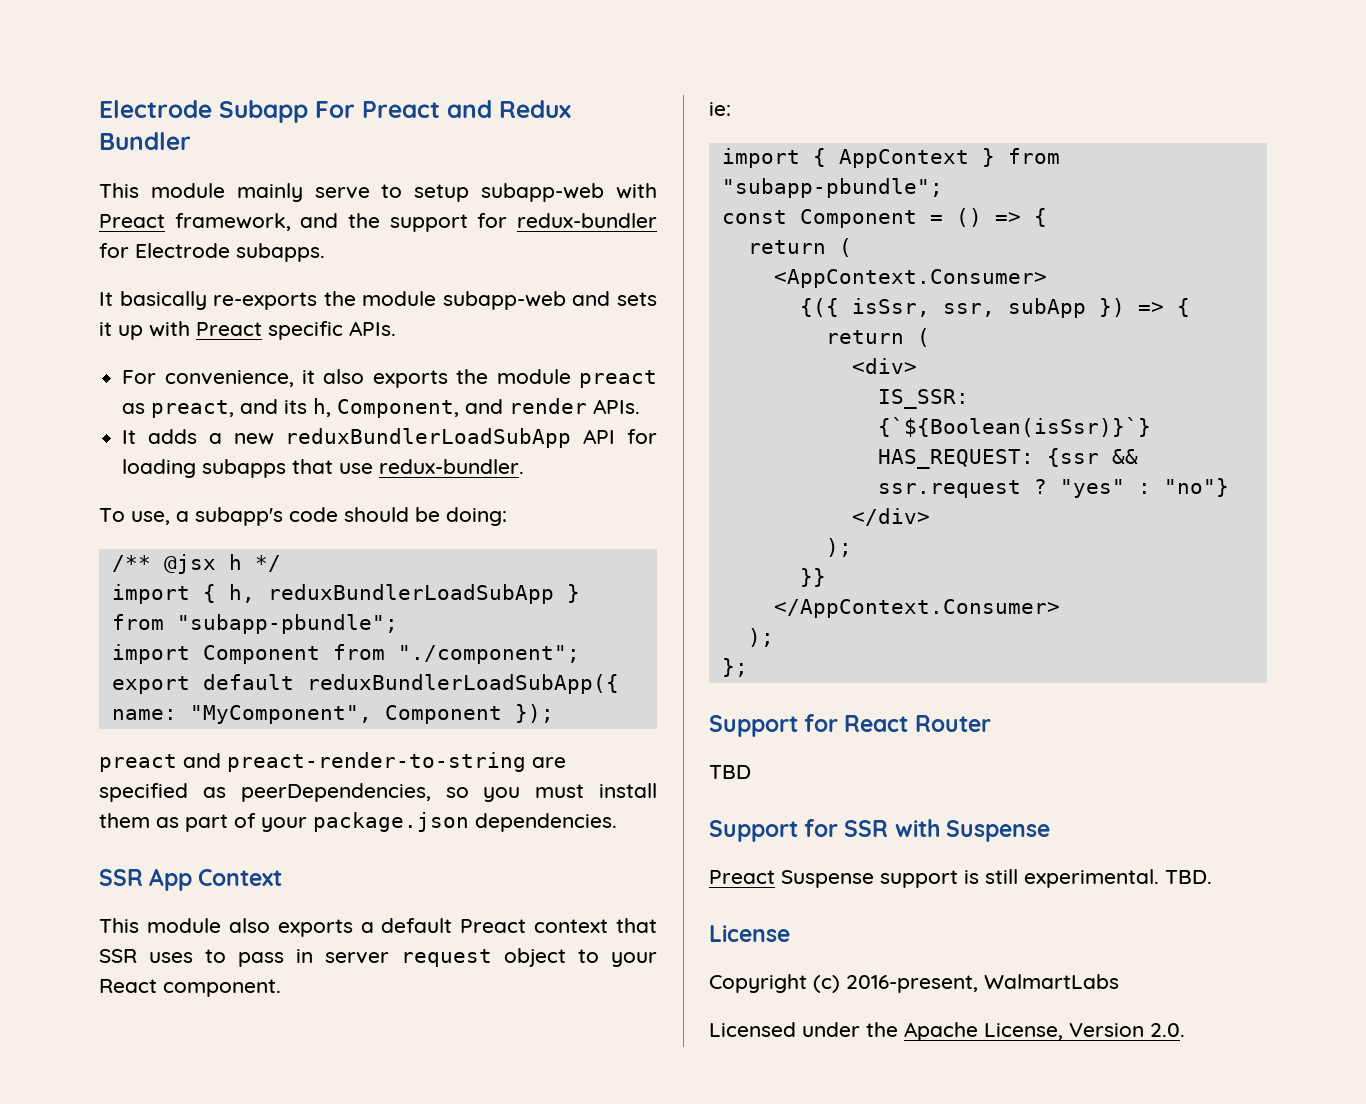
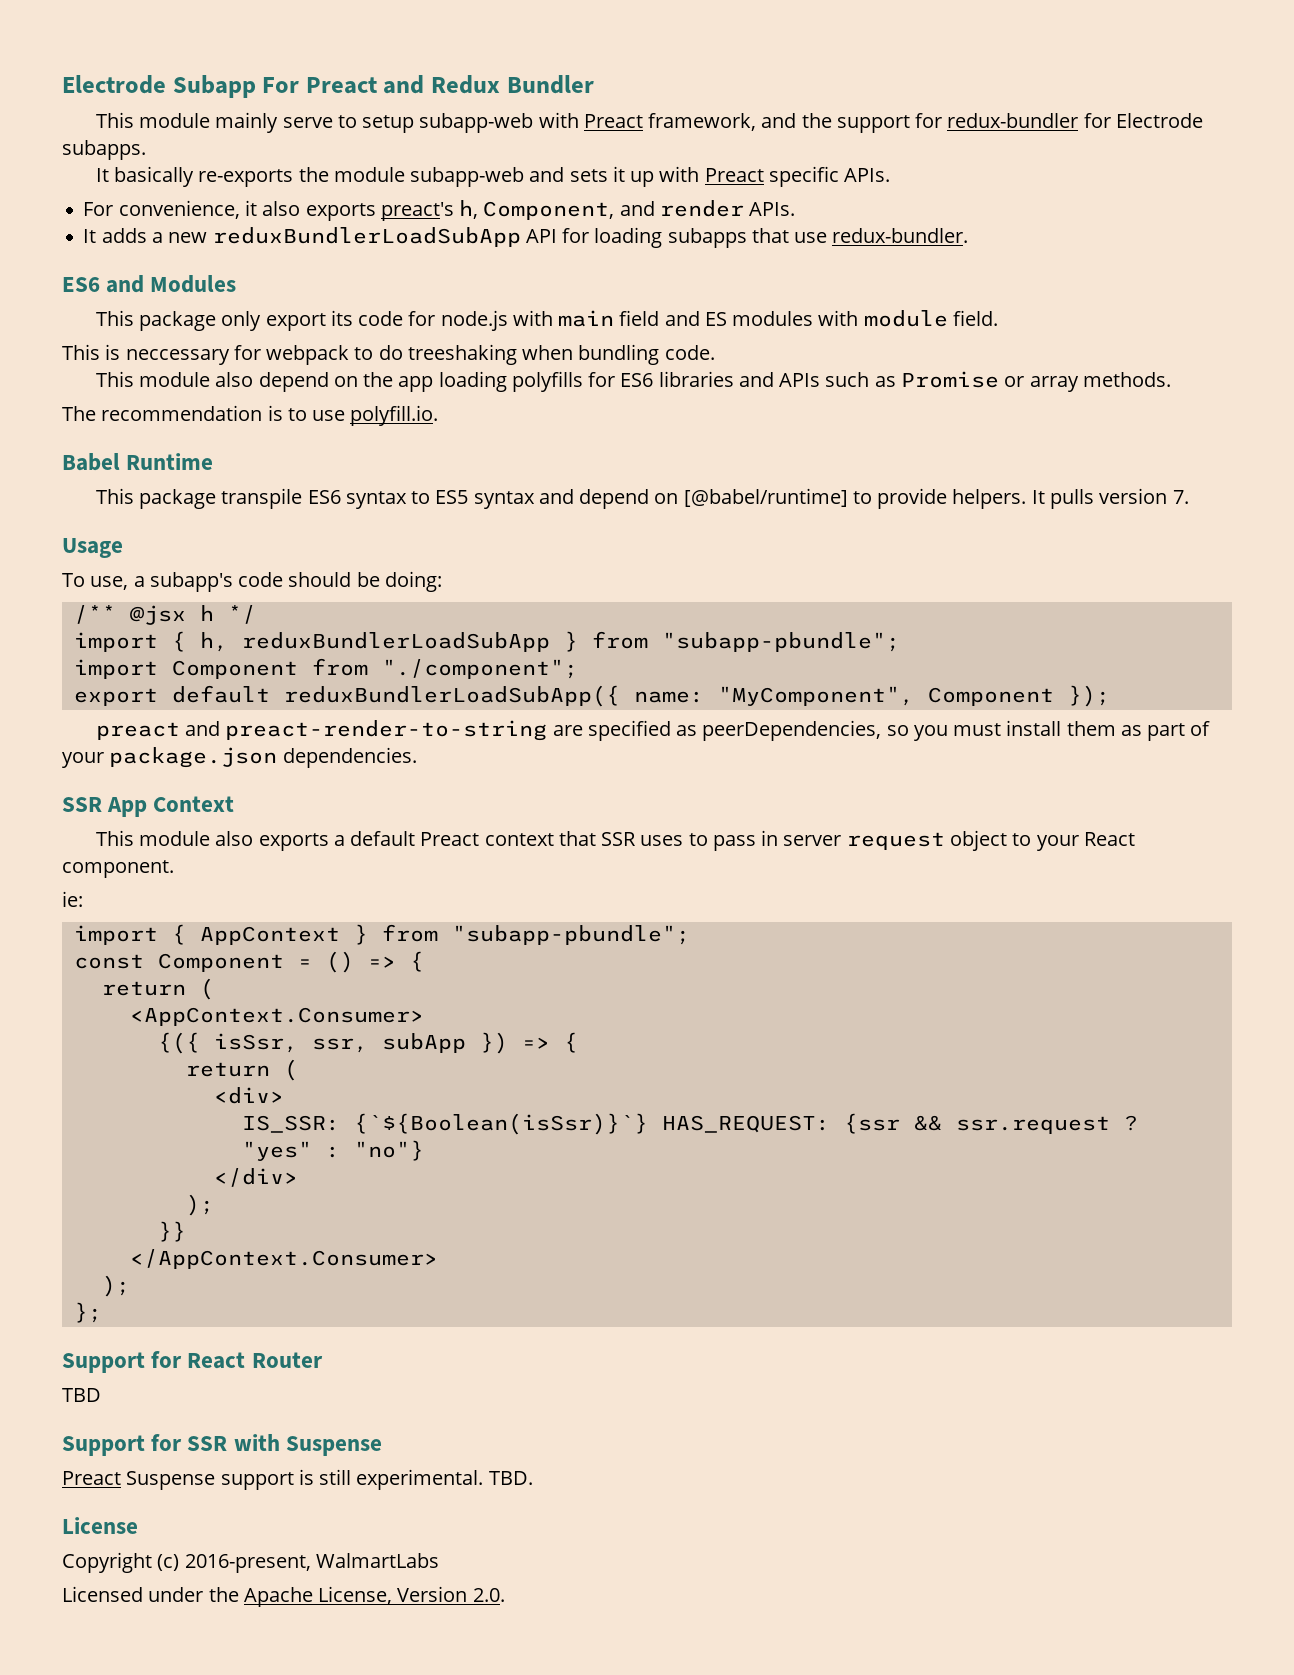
[456,369,657,388] [122,399,308,418] the module preact as preact, and its -> [380,202,454,221] preact's
(525, 466) none -> [62,275,237,293] [95,310,999,331] [62,344,715,365] [95,371,1171,392] [62,405,439,426] [62,453,214,471] [95,488,1189,509] [62,538,123,558] // ES6 and Modules // This package only export its code for node.js with main field and ES modules with module field. // This is neccessary for webpack to do treeshaking when bundling code. // This module also depend on the app loading polyfills for ES6 libraries and APIs such as Promise or array methods. // The recommendation is to use polyfill.io. // Babel Runtime // This package transpile ES6 syntax to ES5 syntax and depend on [@babel/runtime] to provide helpers. It pulls version 7. // Usage

